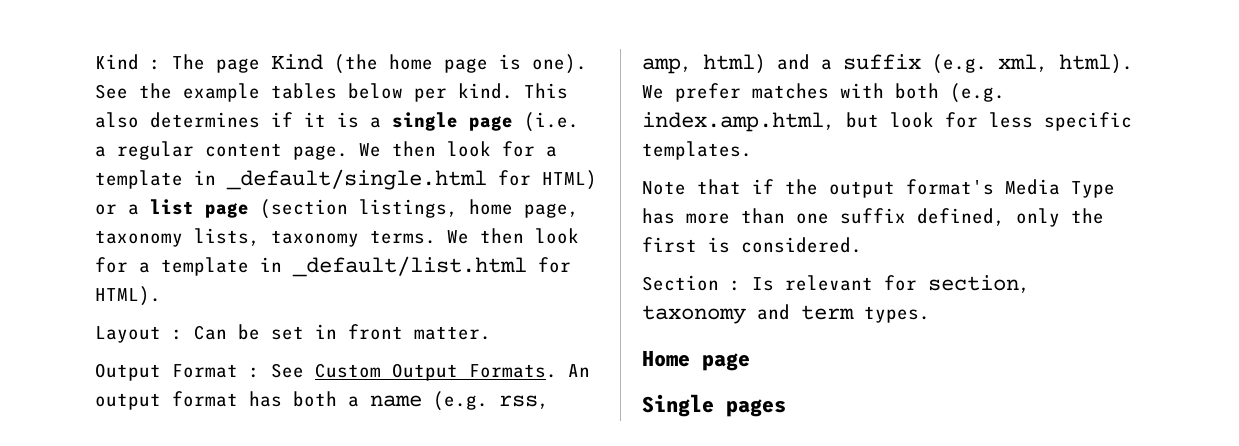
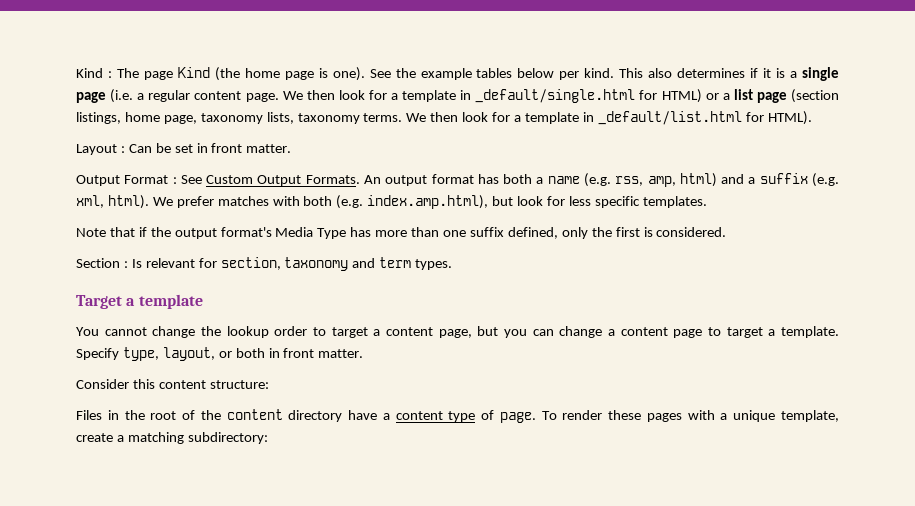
[642,112,835,132] index.amp.html, -> [367,195,489,209] index.amp.html),
[642,350,750,371] [642,394,786,417] Home page // Single pages -> [76,294,203,309] [76,326,839,338] [76,347,364,361] [76,379,269,389] [76,409,840,423] [76,432,268,444] Target a template // You cannot change the lookup order to target a content page, but you can change a content page to target a template. Specify type, layout, or both in front matter. // Consider this content structure: // Files in the root of the content directory have a content type of page. To render these pages with a unique template, create a matching subdirectory:

